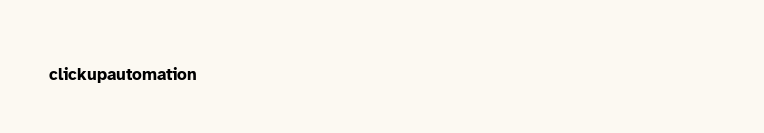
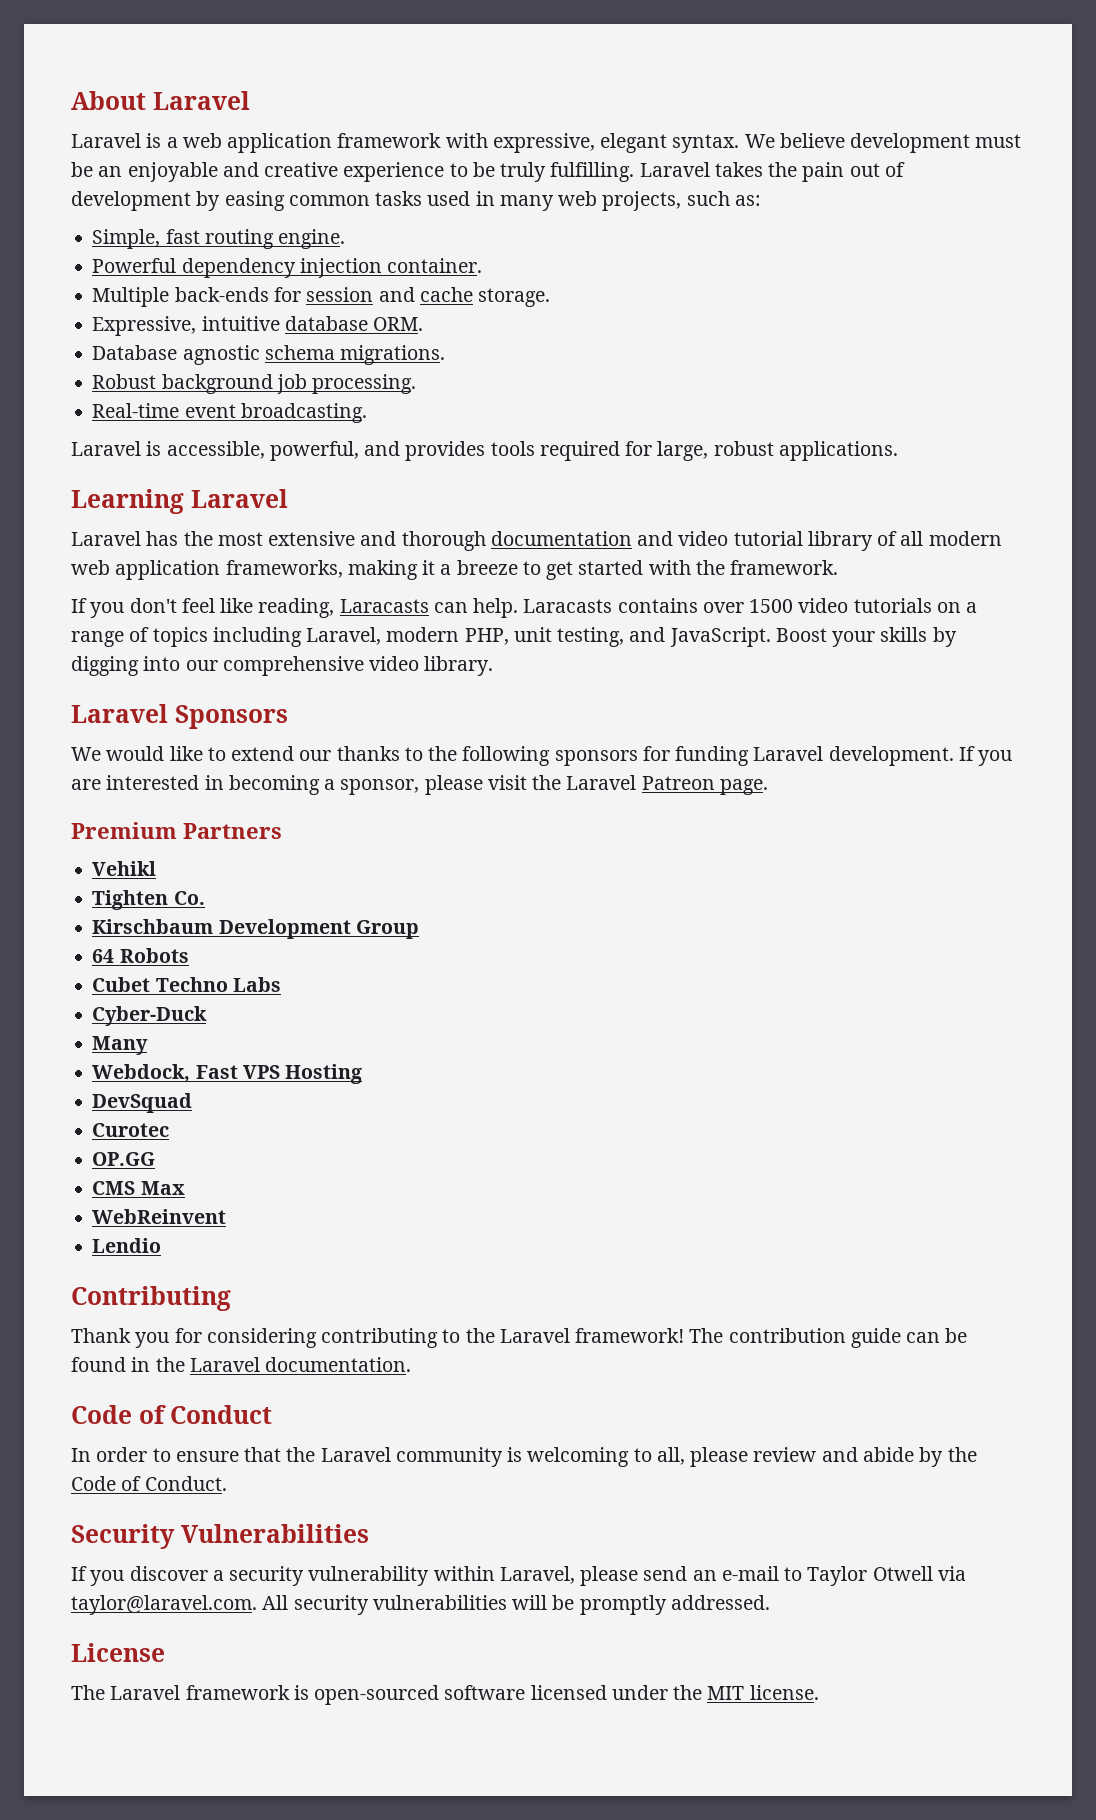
[49,67,197,83] clickupautomation -> [71,91,250,110] [71,133,1022,153] [71,162,905,182] [71,191,761,211] [92,229,346,249] [92,258,483,278] [92,287,551,307] [92,316,424,336] [92,345,446,365] [92,374,417,394] [92,403,367,423] [71,441,898,461] [71,489,288,514] [71,531,1002,551] [71,560,839,580] [71,598,978,618] [71,627,957,647] [71,656,494,676] [71,704,288,729] [71,746,1013,766] [71,775,768,795] [71,822,282,839] [92,861,157,876] [92,890,205,910] [92,919,419,939] [92,948,189,963] [92,977,281,992] [92,1006,208,1026] [92,1036,149,1055] [92,1064,363,1084] [92,1093,193,1113] [92,1123,170,1137] [92,1152,156,1166] [92,1181,185,1195] [92,1209,227,1224] [92,1238,162,1253] [71,1286,231,1311] [71,1328,968,1348] [71,1357,412,1372] [71,1405,273,1424] [71,1447,977,1467] [71,1476,227,1491] [71,1524,369,1549] [71,1566,966,1586] [71,1595,770,1615] [71,1643,165,1662] [71,1685,819,1705] About Laravel // Laravel is a web application framework with expressive, elegant syntax. We believe development must be an enjoyable and creative experience to be truly fulfilling. Laravel takes the pain out of development by easing common tasks used in many web projects, such as: // Simple, fast routing engine. // Powerful dependency injection container. // Multiple back-ends for session and cache storage. // Expressive, intuitive database ORM. // Database agnostic schema migrations. // Robust background job processing. // Real-time event broadcasting. // Laravel is accessible, powerful, and provides tools required for large, robust applications. // Learning Laravel // Laravel has the most extensive and thorough documentation and video tutorial library of all modern web application frameworks, making it a breeze to get started with the framework. // If you don't feel like reading, Laracasts can help. Laracasts contains over 1500 video tutorials on a range of topics including Laravel, modern PHP, unit testing, and JavaScript. Boost your skills by digging into our comprehensive video library. // Laravel Sponsors // We would like to extend our thanks to the following sponsors for funding Laravel development. If you are interested in becoming a sponsor, please visit the Laravel Patreon page. // Premium Partners // Vehikl // Tighten Co. // Kirschbaum Development Group // 64 Robots // Cubet Techno Labs // Cyber-Duck // Many // Webdock, Fast VPS Hosting // DevSquad // Curotec // OP.GG // CMS Max // WebReinvent // Lendio // Contributing // Thank you for considering contributing to the Laravel framework! The contribution guide can be found in the Laravel documentation. // Code of Conduct // In order to ensure that the Laravel community is welcoming to all, please review and abide by the Code of Conduct. // Security Vulnerabilities // If you discover a security vulnerability within Laravel, please send an e-mail to Taylor Otwell via taylor@laravel.com. All security vulnerabilities will be promptly addressed. // License // The Laravel framework is open-sourced software licensed under the MIT license.

